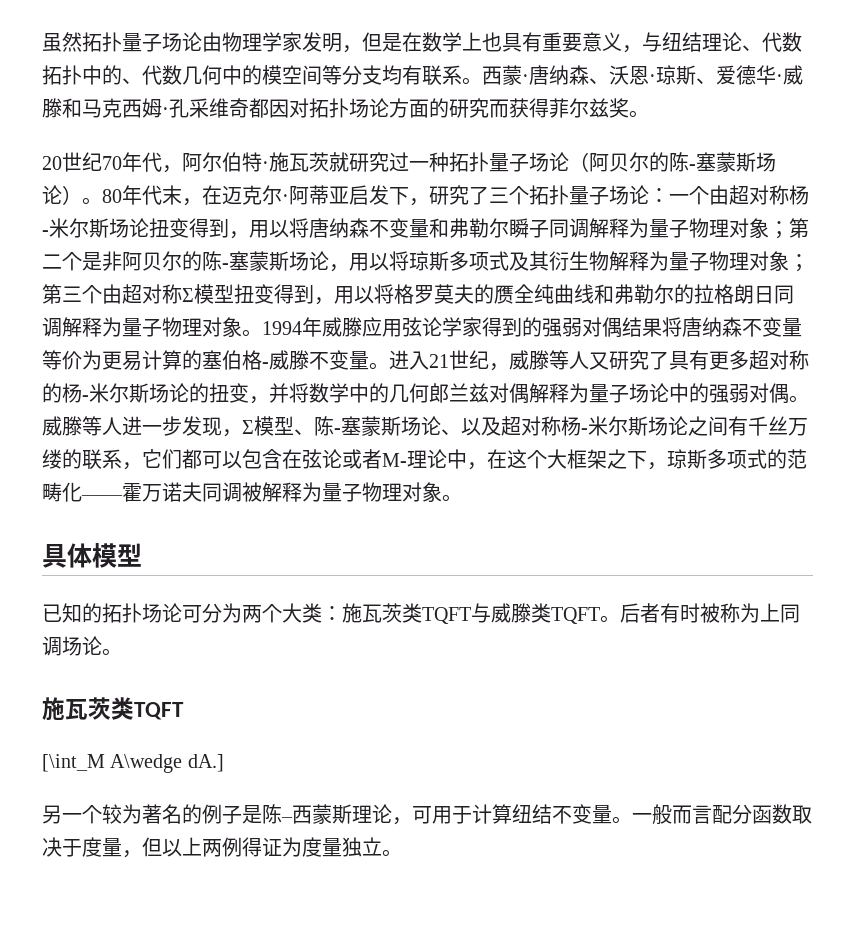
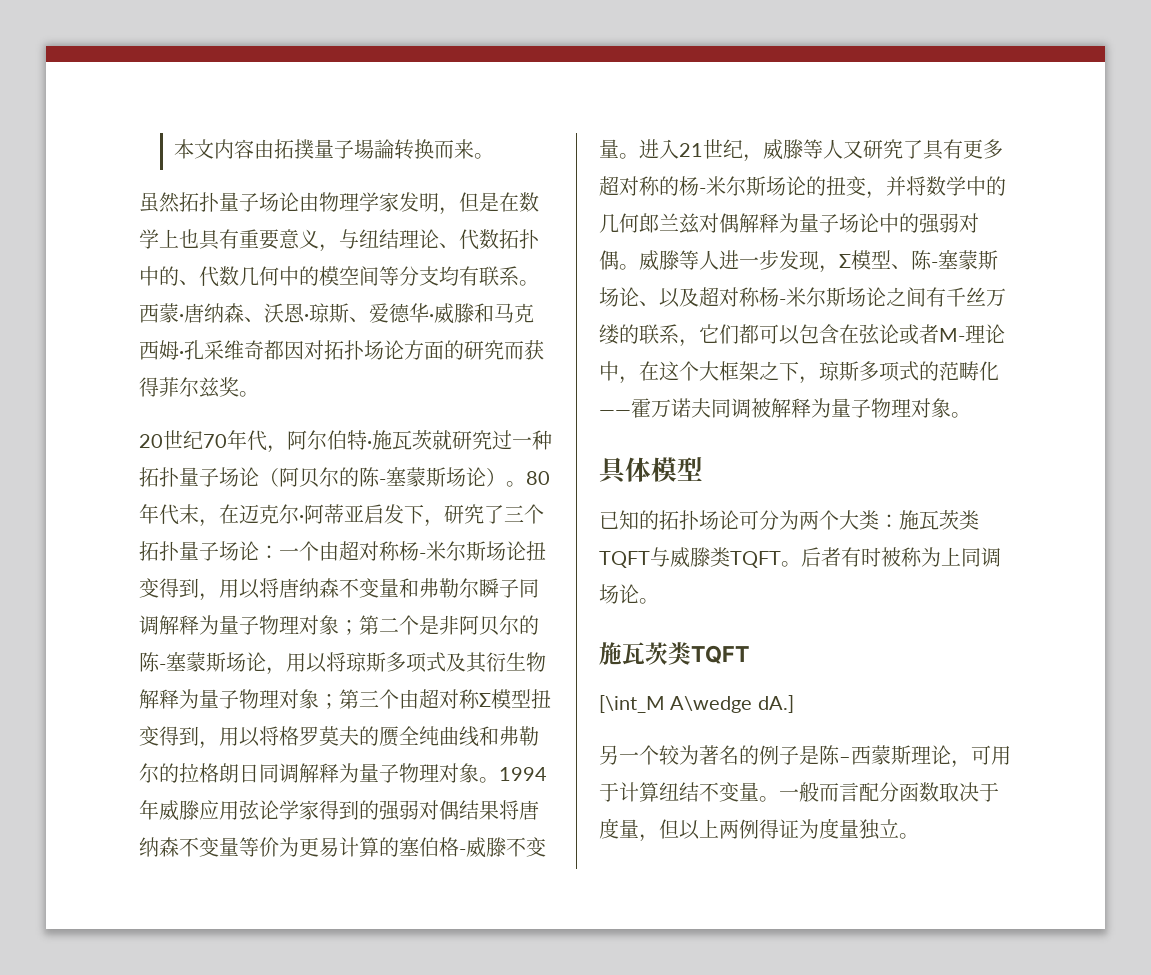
(42, 42) none -> [174,139,495,160] 本文内容由拓撲量子場論转换而来。 //

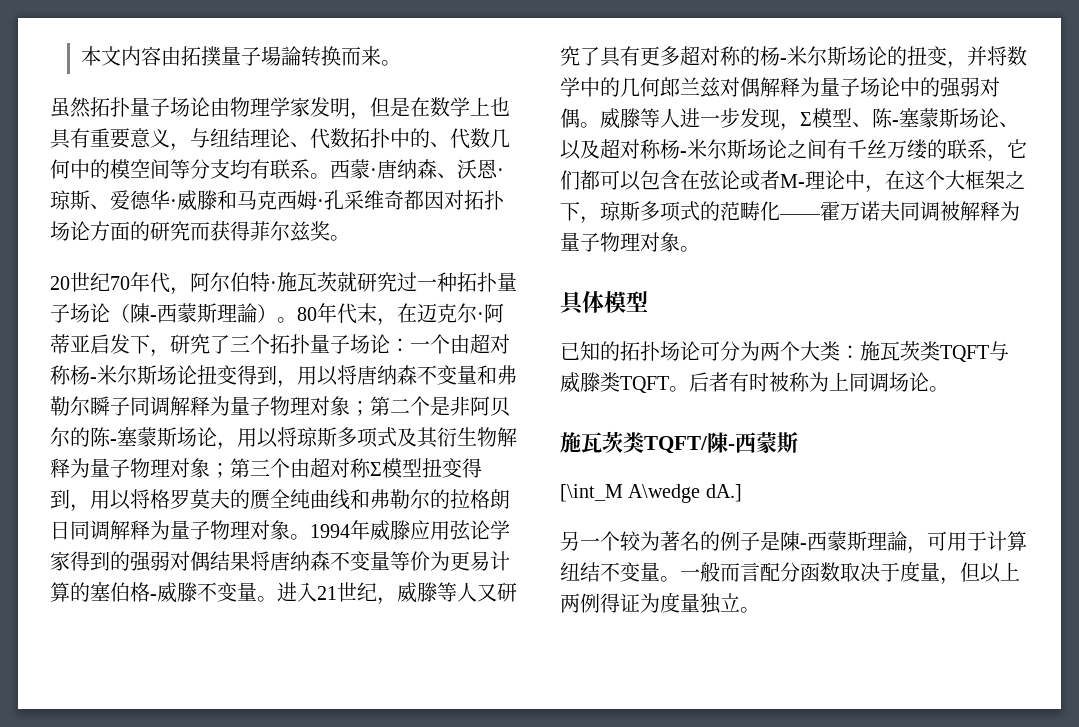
[279,467,486,488] 阿贝尔的陈-塞蒙斯场论 -> [130,303,257,323] 陳-西蒙斯理論
[691,645,749,664] TQFT -> [644,432,798,454] TQFT/陳-西蒙斯
[819,745,951,765] 陈–西蒙斯理论 -> [780,531,907,551] 陳-西蒙斯理論

